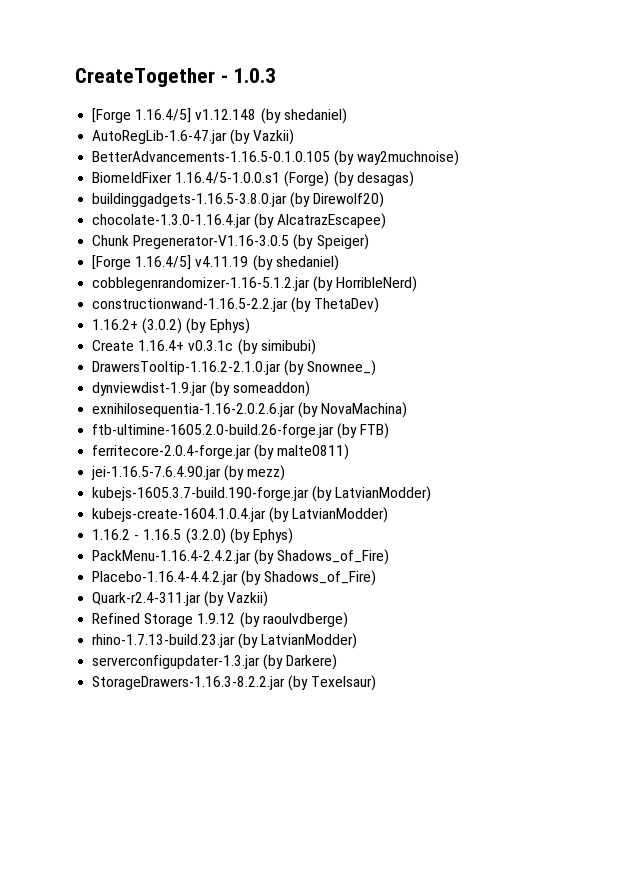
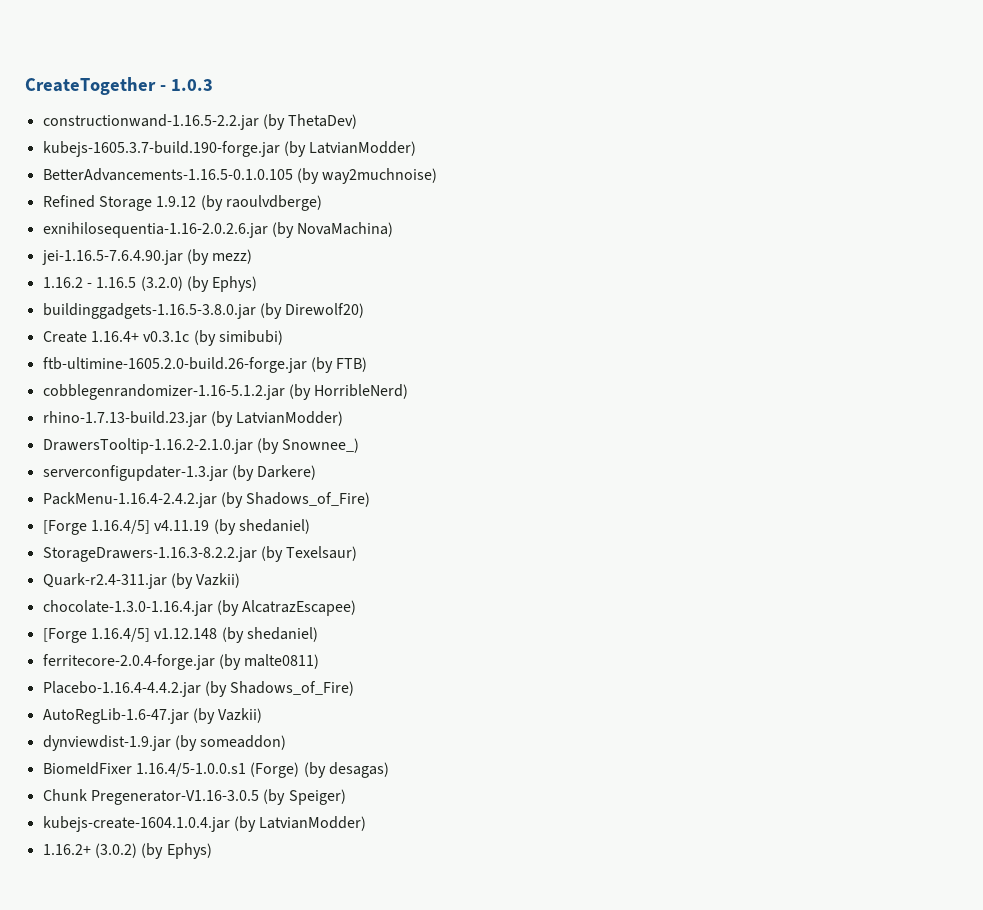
[92,108,347,124] [92,129,295,145] [92,150,460,166] [92,171,414,187] [92,192,385,208] [92,213,387,229] [92,234,369,250] [92,255,339,271] [92,276,418,292] [92,297,380,313] [92,318,250,334] [92,339,316,355] [92,360,377,376] [92,381,311,397] [92,402,408,418] [92,423,390,439] [92,444,350,460] [91,465,286,481] [92,486,432,502] [92,507,389,523] [Forge 1.16.4/5] v1.12.148 (by shedaniel) // AutoRegLib-1.6-47.jar (by Vazkii) // BetterAdvancements-1.16.5-0.1.0.105 (by way2muchnoise) // BiomeIdFixer 1.16.4/5-1.0.0.s1 (Forge) (by desagas) // buildinggadgets-1.16.5-3.8.0.jar (by Direwolf20) // chocolate-1.3.0-1.16.4.jar (by AlcatrazEscapee) // Chunk Pregenerator-V1.16-3.0.5 (by Speiger) // [Forge 1.16.4/5] v4.11.19 (by shedaniel) // cobblegenrandomizer-1.16-5.1.2.jar (by HorribleNerd) // constructionwand-1.16.5-2.2.jar (by ThetaDev) // 1.16.2+ (3.0.2) (by Ephys) // Create 1.16.4+ v0.3.1c (by simibubi) // DrawersTooltip-1.16.2-2.1.0.jar (by Snownee_) // dynviewdist-1.9.jar (by someaddon) // exnihilosequentia-1.16-2.0.2.6.jar (by NovaMachina) // ftb-ultimine-1605.2.0-build.26-forge.jar (by FTB) // ferritecore-2.0.4-forge.jar (by malte0811) // jei-1.16.5-7.6.4.90.jar (by mezz) // kubejs-1605.3.7-build.190-forge.jar (by LatvianModder) // kubejs-create-1604.1.0.4.jar (by LatvianModder) -> [42,114,358,130] [42,141,417,157] [42,168,438,184] [42,195,322,211] [42,222,394,238] [41,249,253,265] constructionwand-1.16.5-2.2.jar (by ThetaDev) // kubejs-1605.3.7-build.190-forge.jar (by LatvianModder) // BetterAdvancements-1.16.5-0.1.0.105 (by way2muchnoise) // Refined Storage 1.9.12 (by raoulvdberge) // exnihilosequentia-1.16-2.0.2.6.jar (by NovaMachina) // jei-1.16.5-7.6.4.90.jar (by mezz)
[92,549,390,565] PackMenu-1.16.4-2.4.2.jar (by Shadows_of_Fire) -> [42,303,365,319] [42,330,283,346] [42,357,368,373] [42,384,409,400] [42,411,344,427] [42,438,360,454] [42,465,317,481] [42,492,371,508] [42,519,310,535] [42,546,358,562] [42,573,241,589] [42,600,357,616] [42,627,318,643] [42,654,320,670] buildinggadgets-1.16.5-3.8.0.jar (by Direwolf20) // Create 1.16.4+ v0.3.1c (by simibubi) // ftb-ultimine-1605.2.0-build.26-forge.jar (by FTB) // cobblegenrandomizer-1.16-5.1.2.jar (by HorribleNerd) // rhino-1.7.13-build.23.jar (by LatvianModder) // DrawersTooltip-1.16.2-2.1.0.jar (by Snownee_) // serverconfigupdater-1.3.jar (by Darkere) // PackMenu-1.16.4-2.4.2.jar (by Shadows_of_Fire) // [Forge 1.16.4/5] v4.11.19 (by shedaniel) // StorageDrawers-1.16.3-8.2.2.jar (by Texelsaur) // Quark-r2.4-311.jar (by Vazkii) // chocolate-1.3.0-1.16.4.jar (by AlcatrazEscapee) // [Forge 1.16.4/5] v1.12.148 (by shedaniel) // ferritecore-2.0.4-forge.jar (by malte0811)
[92,591,269,607] [92,612,348,628] [92,633,358,649] [92,654,338,670] [92,675,377,691] Quark-r2.4-311.jar (by Vazkii) // Refined Storage 1.9.12 (by raoulvdberge) // rhino-1.7.13-build.23.jar (by LatvianModder) // serverconfigupdater-1.3.jar (by Darkere) // StorageDrawers-1.16.3-8.2.2.jar (by Texelsaur) -> [42,708,263,724] [42,735,287,751] [42,762,389,778] [42,789,346,805] [42,816,367,832] [42,843,212,859] AutoRegLib-1.6-47.jar (by Vazkii) // dynviewdist-1.9.jar (by someaddon) // BiomeIdFixer 1.16.4/5-1.0.0.s1 (Forge) (by desagas) // Chunk Pregenerator-V1.16-3.0.5 (by Speiger) // kubejs-create-1604.1.0.4.jar (by LatvianModder) // 1.16.2+ (3.0.2) (by Ephys)

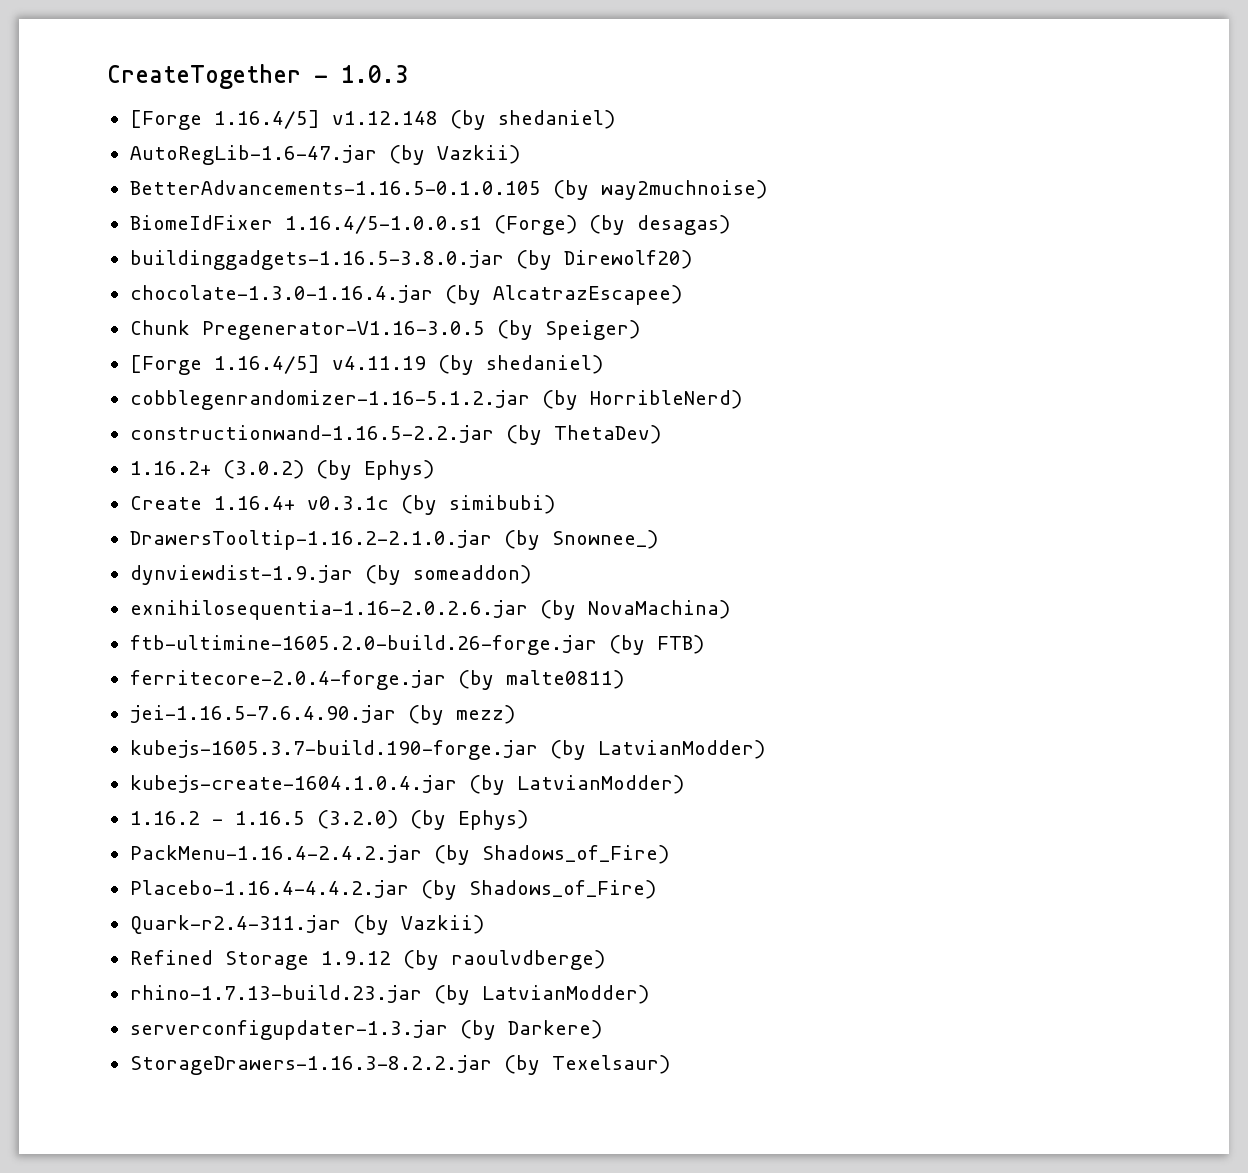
[42,114,358,130] [42,141,417,157] [42,168,438,184] [42,195,322,211] [42,222,394,238] [41,249,253,265] constructionwand-1.16.5-2.2.jar (by ThetaDev) // kubejs-1605.3.7-build.190-forge.jar (by LatvianModder) // BetterAdvancements-1.16.5-0.1.0.105 (by way2muchnoise) // Refined Storage 1.9.12 (by raoulvdberge) // exnihilosequentia-1.16-2.0.2.6.jar (by NovaMachina) // jei-1.16.5-7.6.4.90.jar (by mezz) -> [129,110,615,130] [129,145,520,165] [129,180,767,200] [129,215,730,235] [129,250,692,270] [129,285,682,305] [129,320,640,340] [129,355,603,375] [129,390,742,410] [129,425,661,445] [129,460,434,480] [129,495,555,515] [129,530,658,550] [129,565,531,585] [129,600,730,620] [129,635,704,655] [129,670,624,690] [129,705,515,725] [129,740,765,760] [129,775,684,795] [Forge 1.16.4/5] v1.12.148 (by shedaniel) // AutoRegLib-1.6-47.jar (by Vazkii) // BetterAdvancements-1.16.5-0.1.0.105 (by way2muchnoise) // BiomeIdFixer 1.16.4/5-1.0.0.s1 (Forge) (by desagas) // buildinggadgets-1.16.5-3.8.0.jar (by Direwolf20) // chocolate-1.3.0-1.16.4.jar (by AlcatrazEscapee) // Chunk Pregenerator-V1.16-3.0.5 (by Speiger) // [Forge 1.16.4/5] v4.11.19 (by shedaniel) // cobblegenrandomizer-1.16-5.1.2.jar (by HorribleNerd) // constructionwand-1.16.5-2.2.jar (by ThetaDev) // 1.16.2+ (3.0.2) (by Ephys) // Create 1.16.4+ v0.3.1c (by simibubi) // DrawersTooltip-1.16.2-2.1.0.jar (by Snownee_) // dynviewdist-1.9.jar (by someaddon) // exnihilosequentia-1.16-2.0.2.6.jar (by NovaMachina) // ftb-ultimine-1605.2.0-build.26-forge.jar (by FTB) // ferritecore-2.0.4-forge.jar (by malte0811) // jei-1.16.5-7.6.4.90.jar (by mezz) // kubejs-1605.3.7-build.190-forge.jar (by LatvianModder) // kubejs-create-1604.1.0.4.jar (by LatvianModder)
[42,303,365,319] [42,330,283,346] [42,357,368,373] [42,384,409,400] buildinggadgets-1.16.5-3.8.0.jar (by Direwolf20) // Create 1.16.4+ v0.3.1c (by simibubi) // ftb-ultimine-1605.2.0-build.26-forge.jar (by FTB) // cobblegenrandomizer-1.16-5.1.2.jar (by HorribleNerd) -> [129,845,669,865] [129,880,656,900] [129,915,484,935] [129,950,605,970] PackMenu-1.16.4-2.4.2.jar (by Shadows_of_Fire) // Placebo-1.16.4-4.4.2.jar (by Shadows_of_Fire) // Quark-r2.4-311.jar (by Vazkii) // Refined Storage 1.9.12 (by raoulvdberge)
[42,438,360,454] // DrawersTooltip-1.16.2-2.1.0.jar (by Snownee_) -> (649, 994) none
[42,492,371,508] [42,519,310,535] [42,546,358,562] [42,573,241,589] [42,600,357,616] [42,627,318,643] [42,654,320,670] [42,681,355,697] [42,708,263,724] [42,735,287,751] [42,762,389,778] [42,789,346,805] [42,816,367,832] [42,843,212,859] PackMenu-1.16.4-2.4.2.jar (by Shadows_of_Fire) // [Forge 1.16.4/5] v4.11.19 (by shedaniel) // StorageDrawers-1.16.3-8.2.2.jar (by Texelsaur) // Quark-r2.4-311.jar (by Vazkii) // chocolate-1.3.0-1.16.4.jar (by AlcatrazEscapee) // [Forge 1.16.4/5] v1.12.148 (by shedaniel) // ferritecore-2.0.4-forge.jar (by malte0811) // Placebo-1.16.4-4.4.2.jar (by Shadows_of_Fire) // AutoRegLib-1.6-47.jar (by Vazkii) // dynviewdist-1.9.jar (by someaddon) // BiomeIdFixer 1.16.4/5-1.0.0.s1 (Forge) (by desagas) // Chunk Pregenerator-V1.16-3.0.5 (by Speiger) // kubejs-create-1604.1.0.4.jar (by LatvianModder) // 1.16.2+ (3.0.2) (by Ephys) -> [129,1055,670,1075] StorageDrawers-1.16.3-8.2.2.jar (by Texelsaur)

